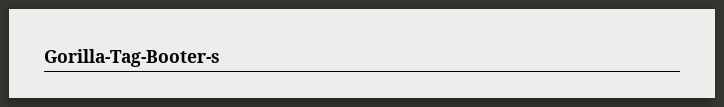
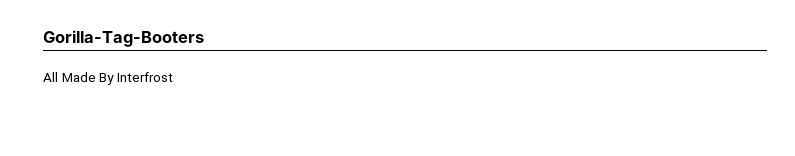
[44,49,220,67] Gorilla-Tag-Booter-s -> [43,30,204,47] [43,72,173,85] Gorilla-Tag-Booters // All Made By Interfrost

